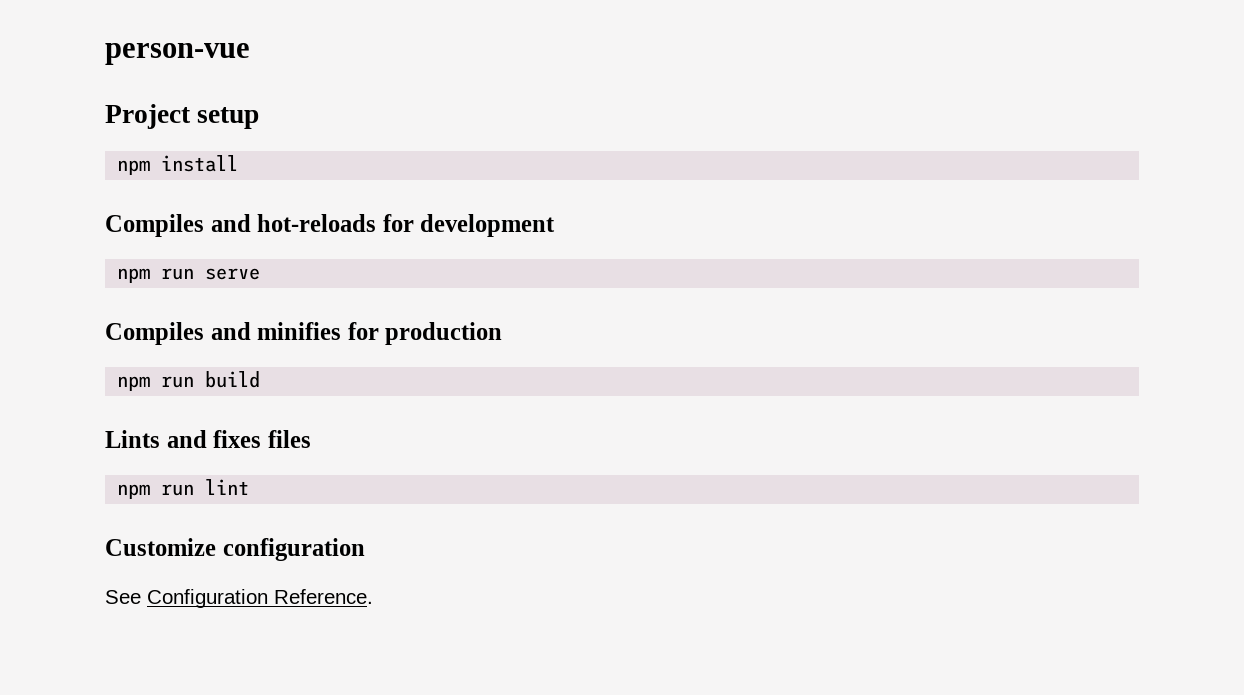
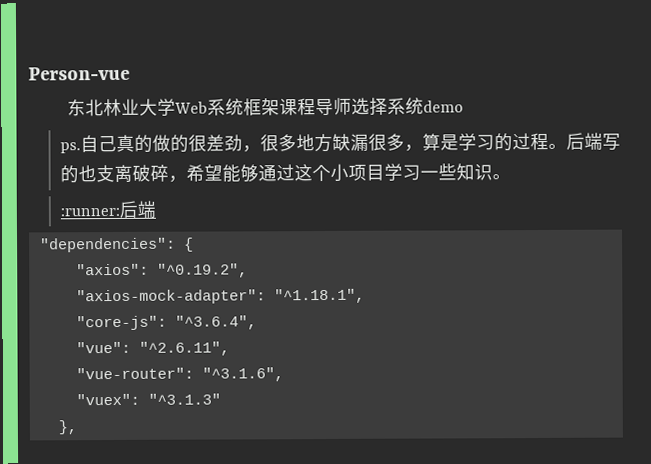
[105,43,250,65] [105,104,260,129] [117,155,239,175] [105,214,556,237] [117,268,261,283] [105,322,503,345] [117,371,261,391] [105,430,311,448] [117,479,250,499] [105,538,365,561] [105,589,373,608] person-vue // Project setup // npm install // Compiles and hot-reloads for development // npm run serve // Compiles and minifies for production // npm run build // Lints and fixes files // npm run lint // Customize configuration // See Configuration Reference. -> [28,66,130,81] [67,97,464,117] [59,132,621,154] [59,163,511,184] [59,200,156,218] [39,237,194,253] [75,263,248,278] [75,288,365,305] [75,315,257,331] [75,341,230,356] [75,367,284,382] [75,393,221,406] [57,420,77,435] Person-vue // 东北林业大学Web系统框架课程导师选择系统demo // ps.自己真的做的很差劲，很多地方缺漏很多，算是学习的过程。后端写的也支离破碎，希望能够通过这个小项目学习一些知识。 // :runner:后端 // "dependencies": { // "axios": "^0.19.2", // "axios-mock-adapter": "^1.18.1", // "core-js": "^3.6.4", // "vue": "^2.6.11", // "vue-router": "^3.1.6", // "vuex": "^3.1.3" // },

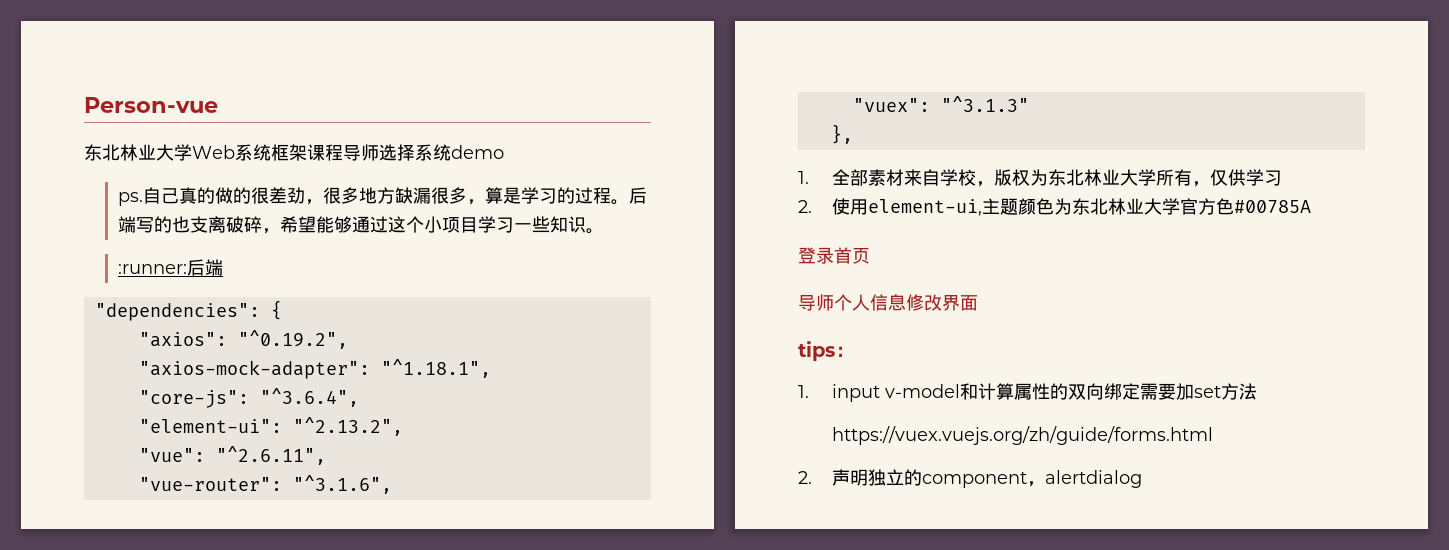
(257, 322) none -> [138,417,403,436] // "element-ui": "^2.13.2",
(77, 427) none -> [798,169,1282,187] [798,198,1311,216] [798,247,870,264] [798,294,978,311] [798,341,855,361] [798,383,1257,402] [831,426,1213,445] [798,469,1142,488] // 1.全部素材来自学校，版权为东北林业大学所有，仅供学习 // 2.使用element-ui,主题颜色为东北林业大学官方色#00785A // 登录首页 // 导师个人信息修改界面 // tips： // 1. input v-model和计算属性的双向绑定需要加set方法 // https://vuex.vuejs.org/zh/guide/forms.html // 2.声明独立的component，alertdialog

